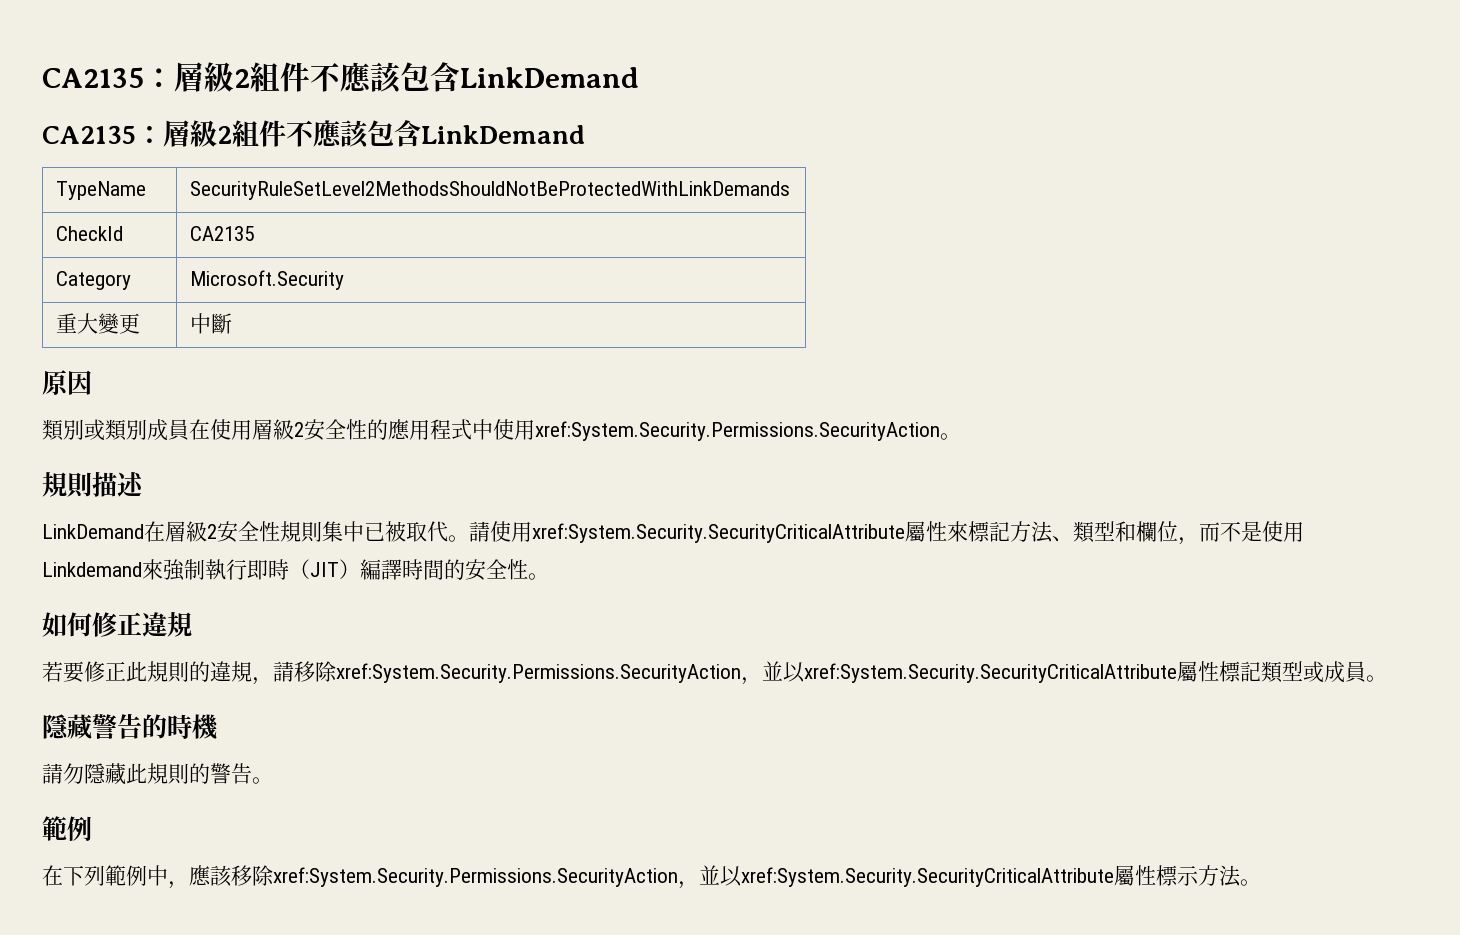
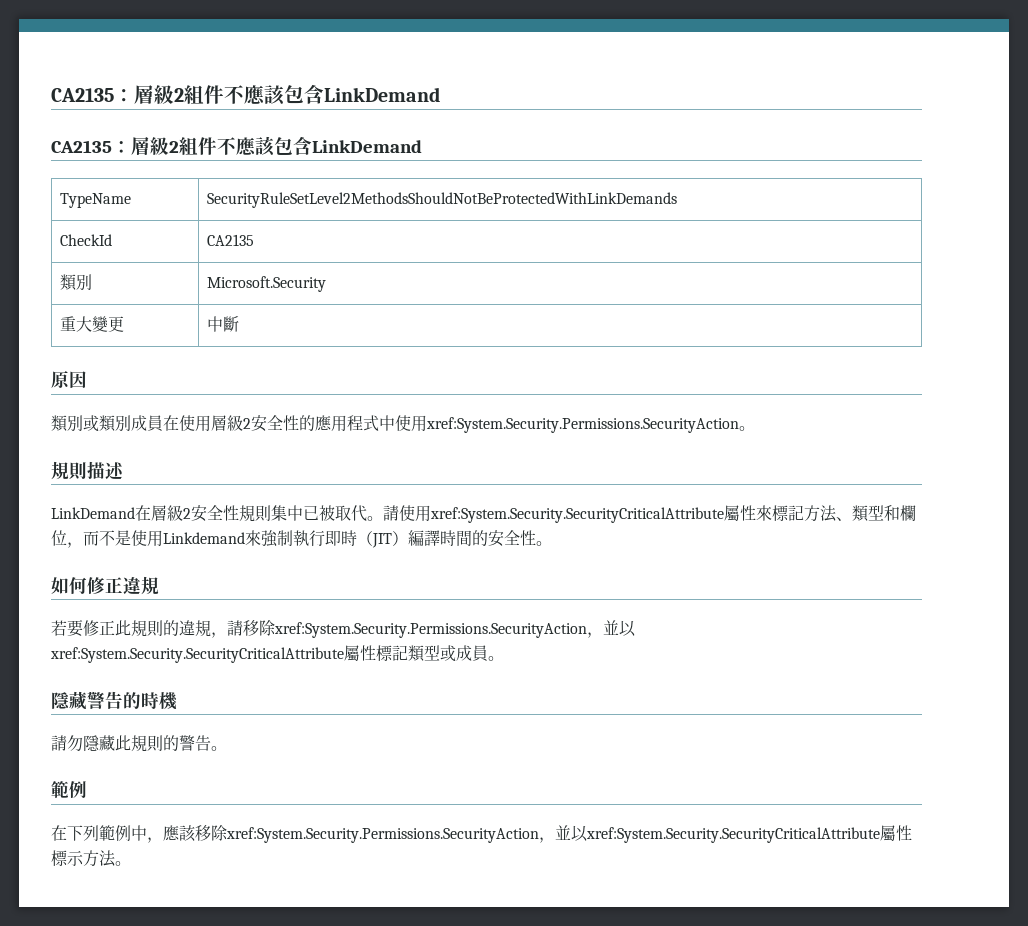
[55,271,131,290] Category -> [59,274,92,291] 類別

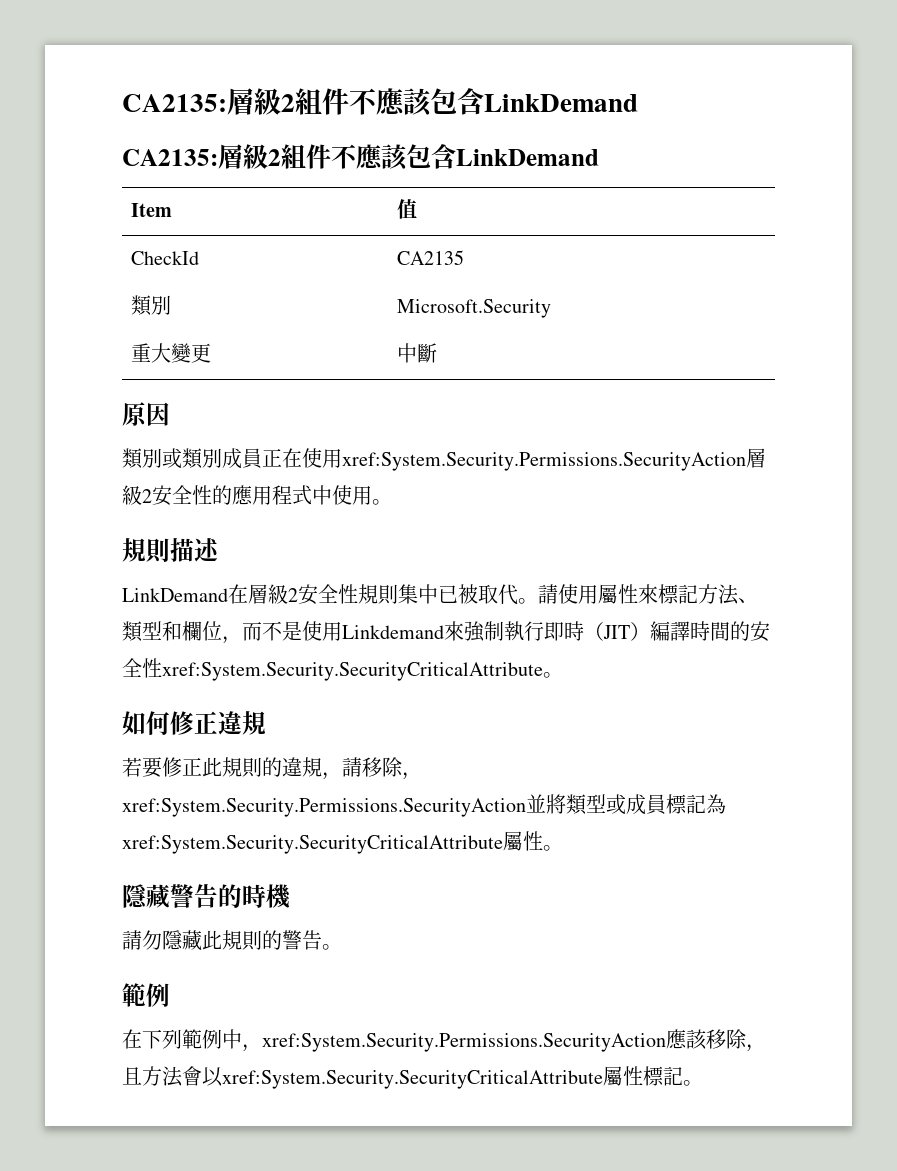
[51,84,440,105] [51,136,422,156] [59,193,131,208] [206,192,677,208] CA2135：層級2組件不應該包含LinkDemand // CA2135：層級2組件不應該包含LinkDemand // TypeName | SecurityRuleSetLevel2MethodsShouldNotBeProtectedWithLinkDemands -> [122,88,638,117] [122,144,599,171] [130,203,172,217] [396,199,417,219] CA2135:層級2組件不應該包含LinkDemand // CA2135:層級2組件不應該包含LinkDemand // Item | 值
[163,415,211,432] 在使用 -> [262,448,746,471] 正在使用xref:System.Security.Permissions.SecurityAction
[426,417,739,433] xref:System.Security.Permissions.SecurityAction -> (372, 495) none
[430,507,724,523] xref:System.Security.SecurityCriticalAttribute -> (598, 594) none
(536, 538) none -> [162,662,543,681] xref:System.Security.SecurityCriticalAttribute
[274,620,636,638] [50,645,488,663] xref:System.Security.Permissions.SecurityAction，並以xref:System.Security.SecurityCriticalAttribute屬性標記類型或成員 -> [402,772,422,780] [122,794,726,817] [122,831,543,854] ，xref:System.Security.Permissions.SecurityAction並將類型或成員標記為xref:System.Security.SecurityCriticalAttribute屬性
(163, 840) none -> [262,1033,666,1052] xref:System.Security.Permissions.SecurityAction
[226,825,912,843] [51,850,116,867] xref:System.Security.Permissions.SecurityAction，並以xref:System.Security.SecurityCriticalAttribute屬性標示方法 -> [746,1044,766,1052] [122,1066,683,1089] ，且方法會以xref:System.Security.SecurityCriticalAttribute屬性標記

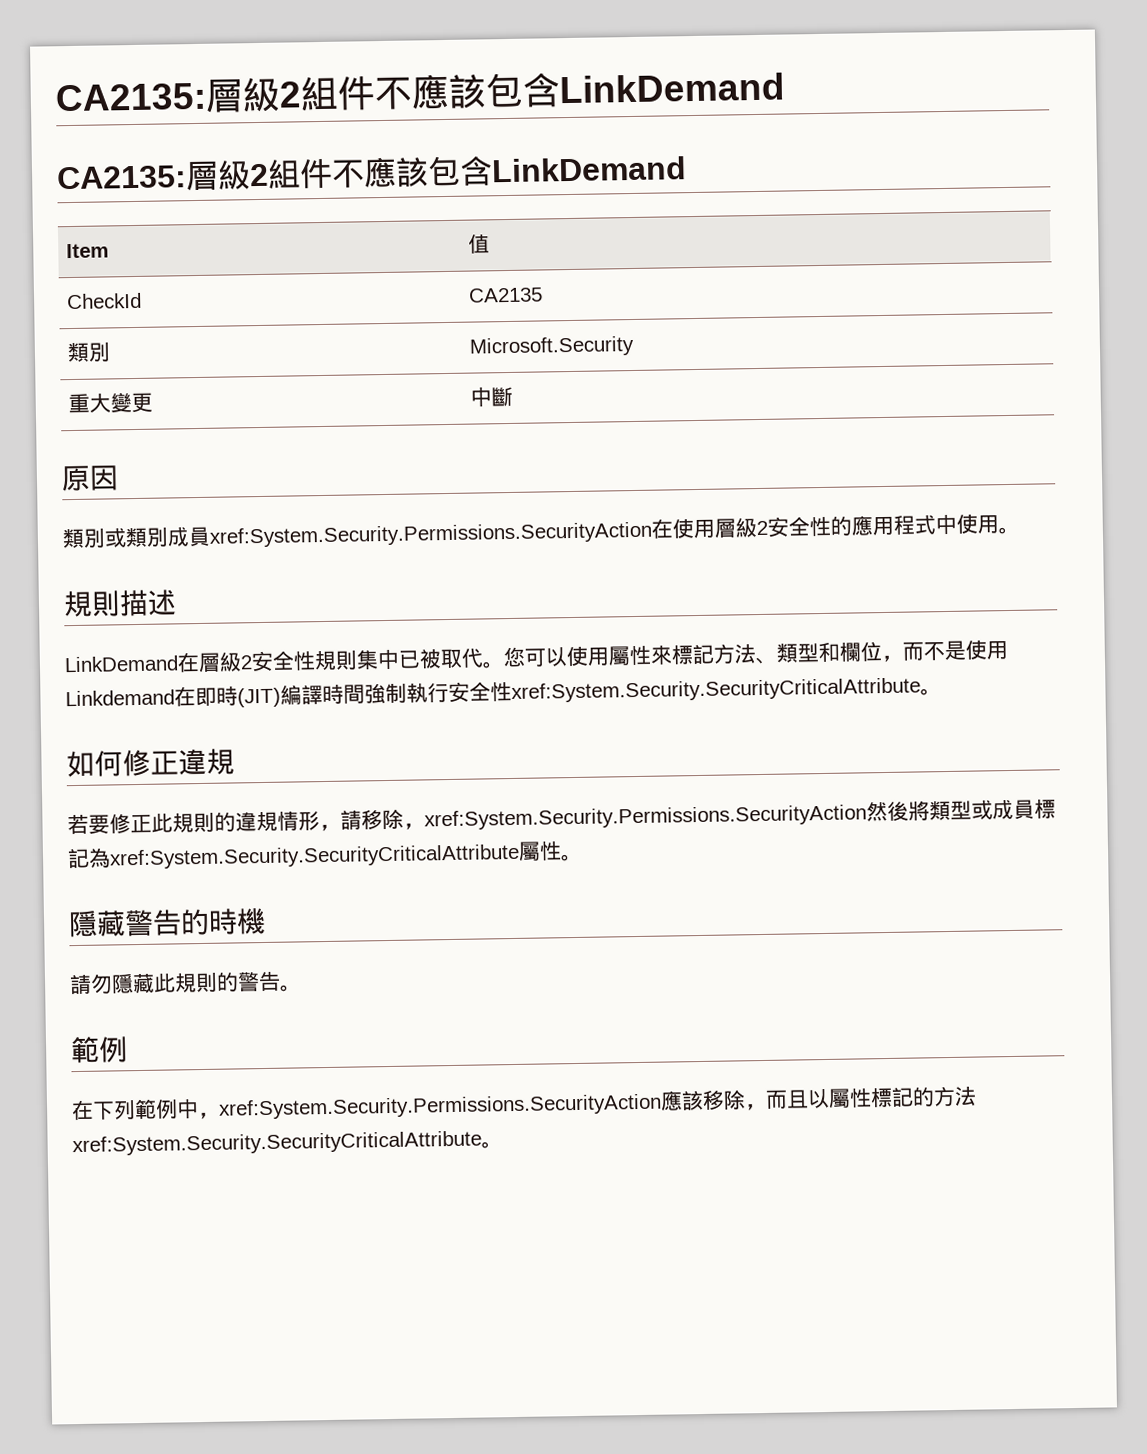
[262,448,746,471] 正在使用xref:System.Security.Permissions.SecurityAction -> [209,518,715,548] xref:System.Security.Permissions.SecurityAction在使用
[538,584,558,604] 請 -> [503,646,568,668] 您可以
[444,621,750,642] 來強制執行即時（JIT）編譯時間的 -> [174,683,449,708] 在即時(JIT)編譯時間強制執行
(322, 767) none -> [277,811,320,831] 情形
[526,794,546,813] 並 -> [866,800,909,822] 然後
[122,1066,683,1089] 且方法會以xref:System.Security.SecurityCriticalAttribute屬性標記 -> [765,1085,977,1109] [72,1130,482,1157] 而且以屬性標記的方法xref:System.Security.SecurityCriticalAttribute

